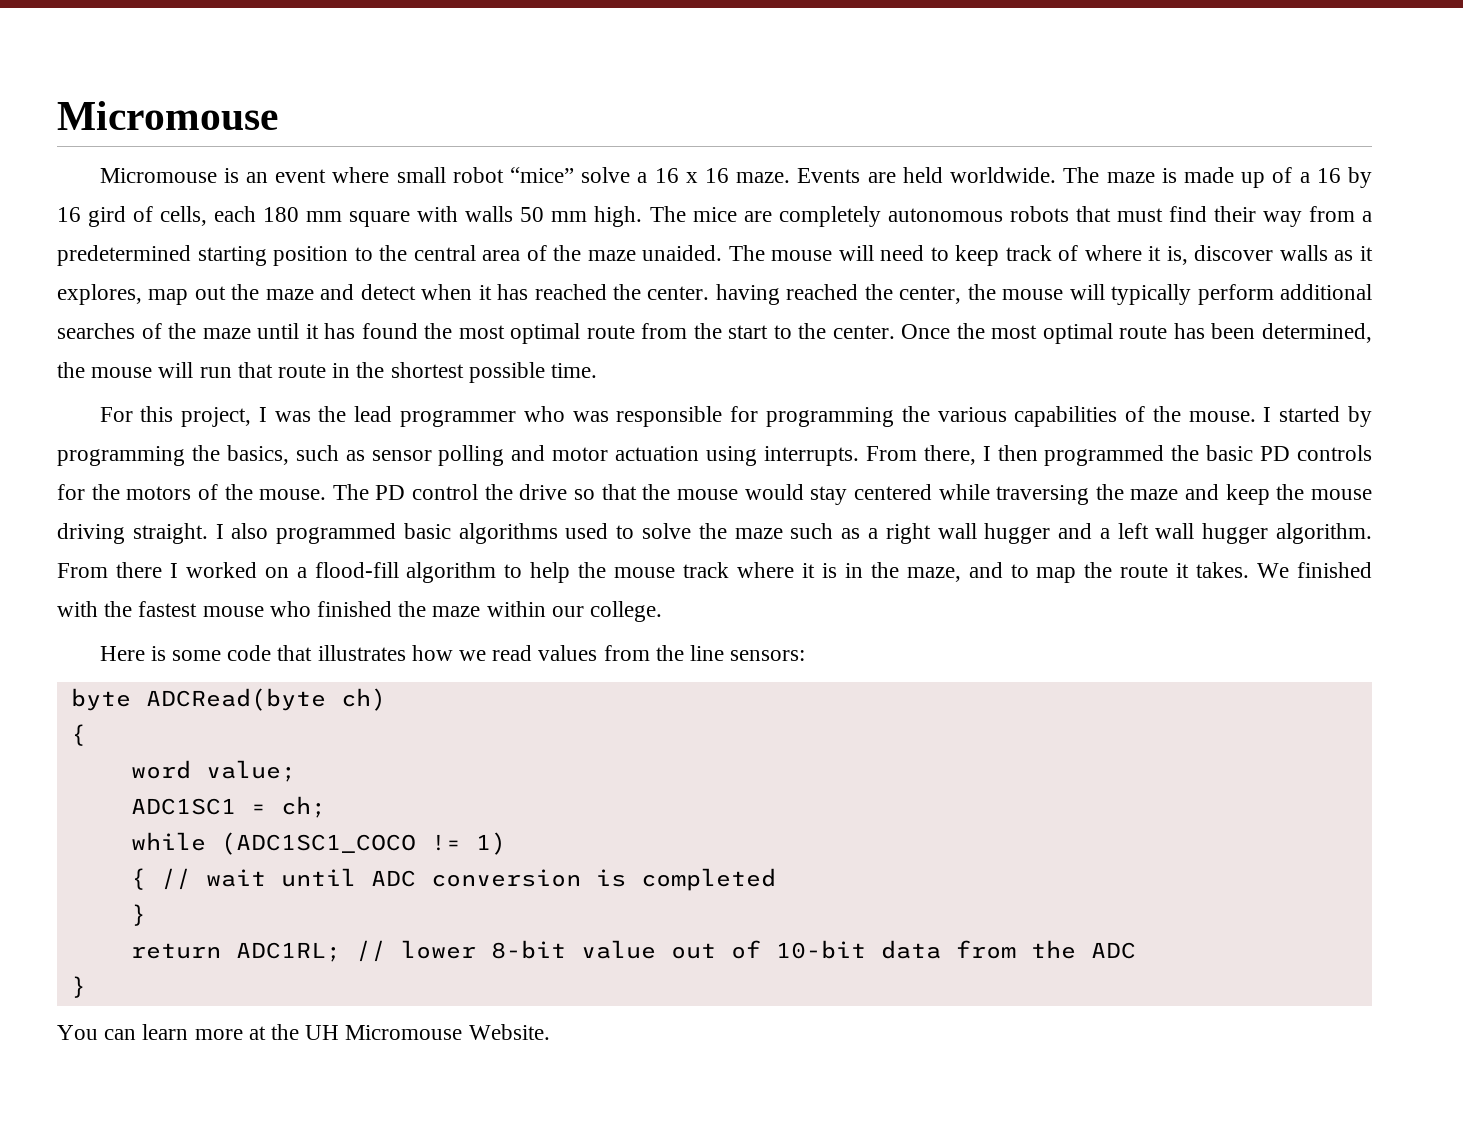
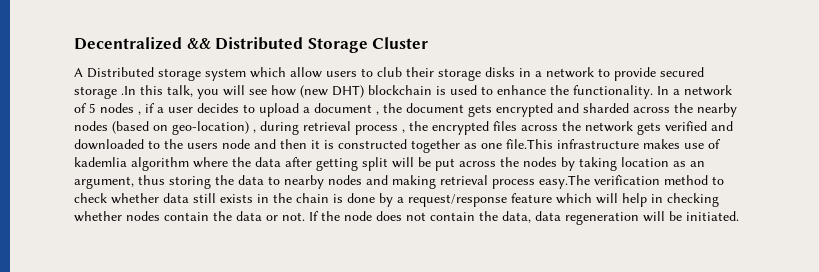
[57,101,278,130] [99,167,1372,188] [57,206,1372,227] [57,245,1373,266] [57,284,1373,305] [57,323,1372,344] [57,362,598,383] [99,406,1372,427] [57,445,1372,466] [57,484,1373,505] [57,523,1372,544] [57,562,1372,583] [57,601,663,622] [99,645,806,661] [70,688,386,711] [70,724,86,746] [130,760,296,782] [130,796,326,818] [130,832,506,855] [130,868,776,891] [130,904,146,926] [130,940,1136,962] [70,976,86,998] [57,1024,550,1040] Micromouse // Micromouse is an event where small robot “mice” solve a 16 x 16 maze. Events are held worldwide. The maze is made up of a 16 by 16 gird of cells, each 180 mm square with walls 50 mm high. The mice are completely autonomous robots that must find their way from a predetermined starting position to the central area of the maze unaided. The mouse will need to keep track of where it is, discover walls as it explores, map out the maze and detect when it has reached the center. having reached the center, the mouse will typically perform additional searches of the maze until it has found the most optimal route from the start to the center. Once the most optimal route has been determined, the mouse will run that route in the shortest possible time. // For this project, I was the lead programmer who was responsible for programming the various capabilities of the mouse. I started by programming the basics, such as sensor polling and motor actuation using interrupts. From there, I then programmed the basic PD controls for the motors of the mouse. The PD control the drive so that the mouse would stay centered while traversing the maze and keep the mouse driving straight. I also programmed basic algorithms used to solve the maze such as a right wall hugger and a left wall hugger algorithm. From there I worked on a flood-fill algorithm to help the mouse track where it is in the maze, and to map the route it takes. We finished with the fastest mouse who finished the maze within our college. // Here is some code that illustrates how we read values from the line sensors: // byte ADCRead(byte ch) // { // word value; // ADC1SC1 = ch; // while (ADC1SC1_COCO != 1) // { // wait until ADC conversion is completed // } // return ADC1RL; // lower 8-bit value out of 10-bit data from the ADC // } // You can learn more at the UH Micromouse Website. -> [74,37,429,53] [74,67,704,81] [74,85,732,99] [74,103,737,117] [74,121,733,135] [74,139,721,153] [74,157,705,171] [74,175,724,189] [74,193,719,207] [74,211,739,225] Decentralized && Distributed Storage Cluster // A Distributed storage system which allow users to club their storage disks in a network to provide secured storage .In this talk, you will see how (new DHT) blockchain is used to enhance the functionality. In a network of 5 nodes , if a user decides to upload a document , the document gets encrypted and sharded across the nearby nodes (based on geo-location) , during retrieval process , the encrypted files across the network gets verified and downloaded to the users node and then it is constructed together as one file.This infrastructure makes use of kademlia algorithm where the data after getting split will be put across the nodes by taking location as an argument, thus storing the data to nearby nodes and making retrieval process easy.The verification method to check whether data still exists in the chain is done by a request/response feature which will help in checking whether nodes contain the data or not. If the node does not contain the data, data regeneration will be initiated.

